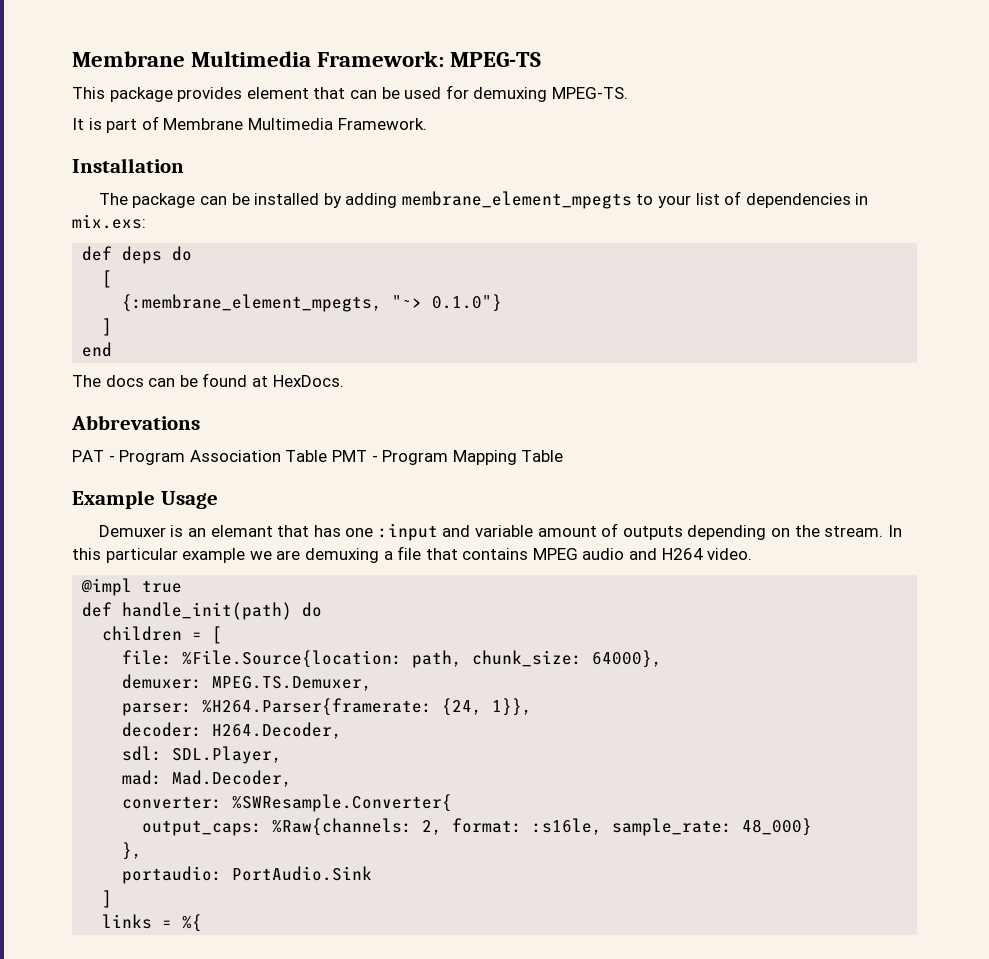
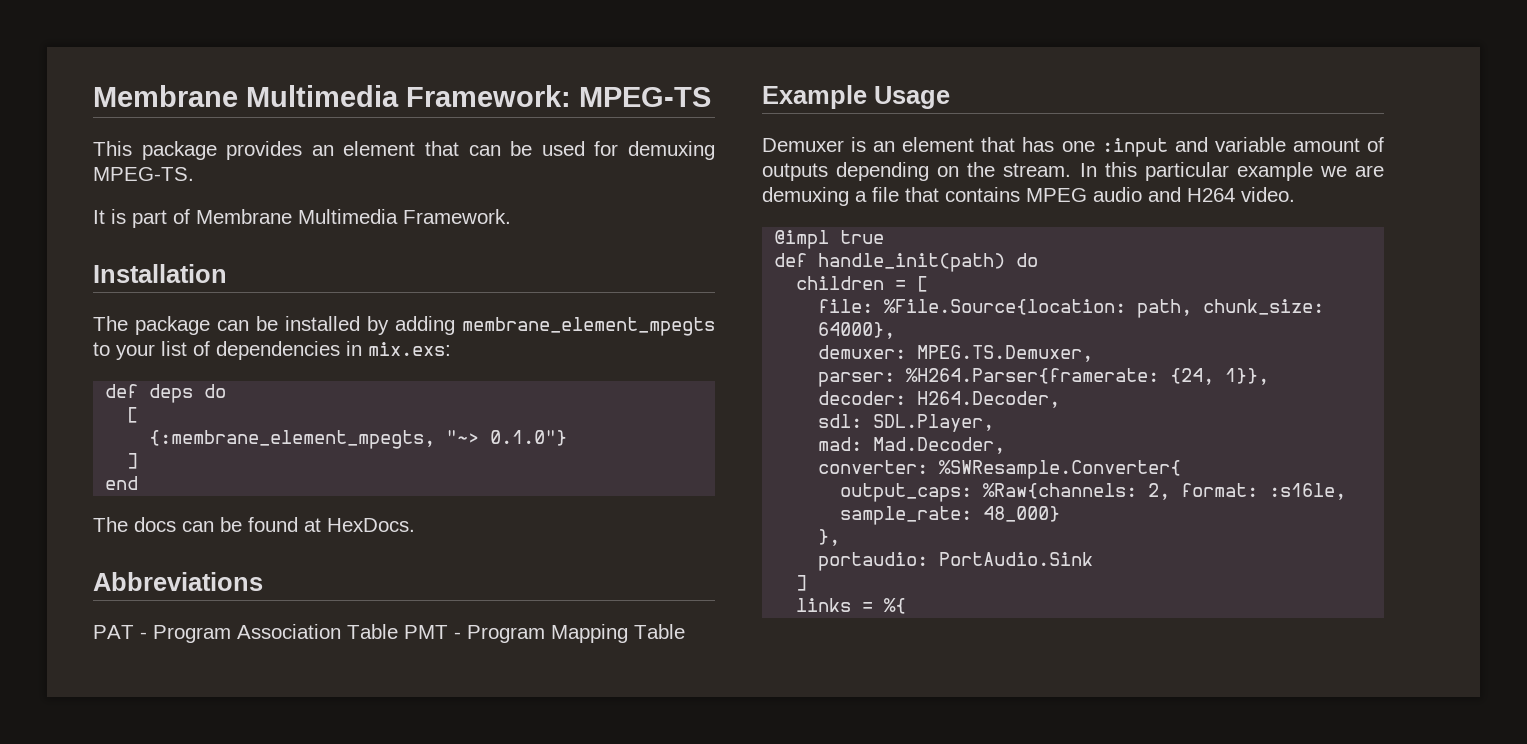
(243, 94) none -> [311,145,334,156] an
[71,415,200,430] Abbrevations -> [93,572,263,591] Abbreviations
[210,525,273,537] elemant -> [902,137,975,152] element

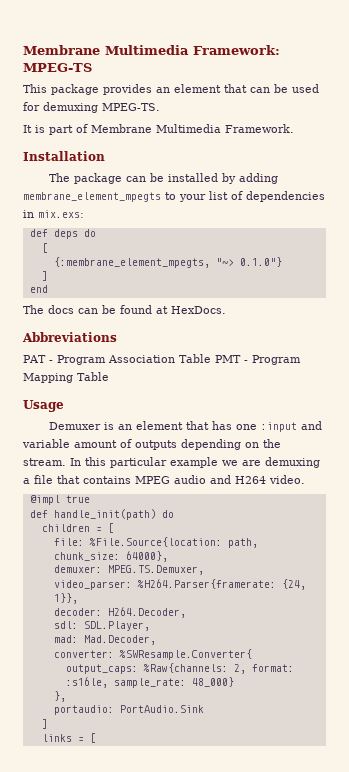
[762,85,867,109] Example -> (109, 376) none
[818,372,896,387] parser: -> [53,580,132,590] video_parser:
[884,598,907,614] %{ -> [89,733,96,743] [

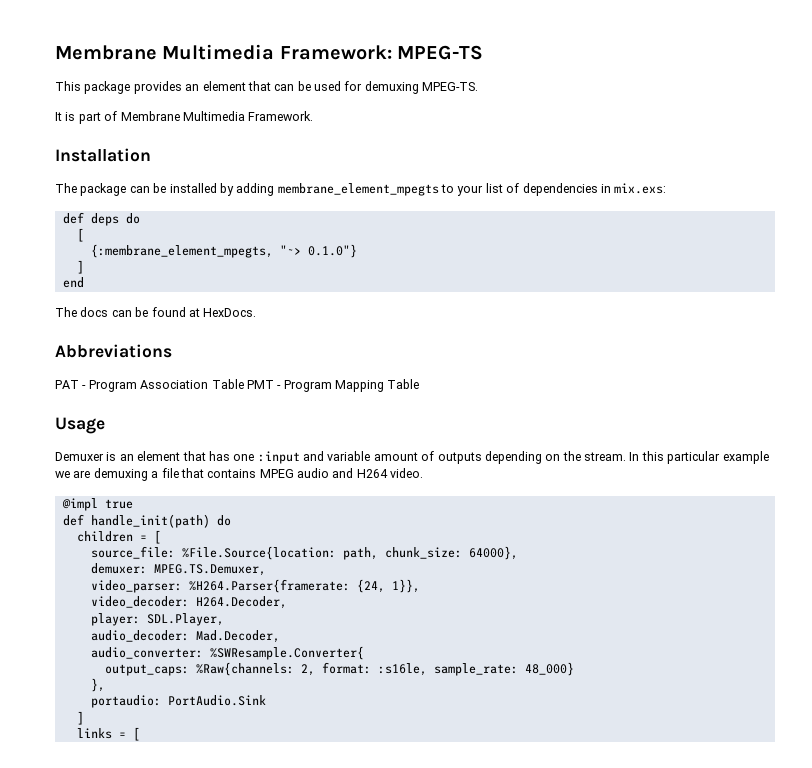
[53,538,84,546] file: -> [90,546,175,559] source_file:
[53,608,102,616] decoder: -> [90,596,189,608] video_decoder:
[53,621,78,629] sdl: -> [90,613,140,626] player:
[53,635,78,643] mad: -> [90,630,189,642] audio_decoder:
[53,650,114,658] converter: -> [90,647,203,659] audio_converter:

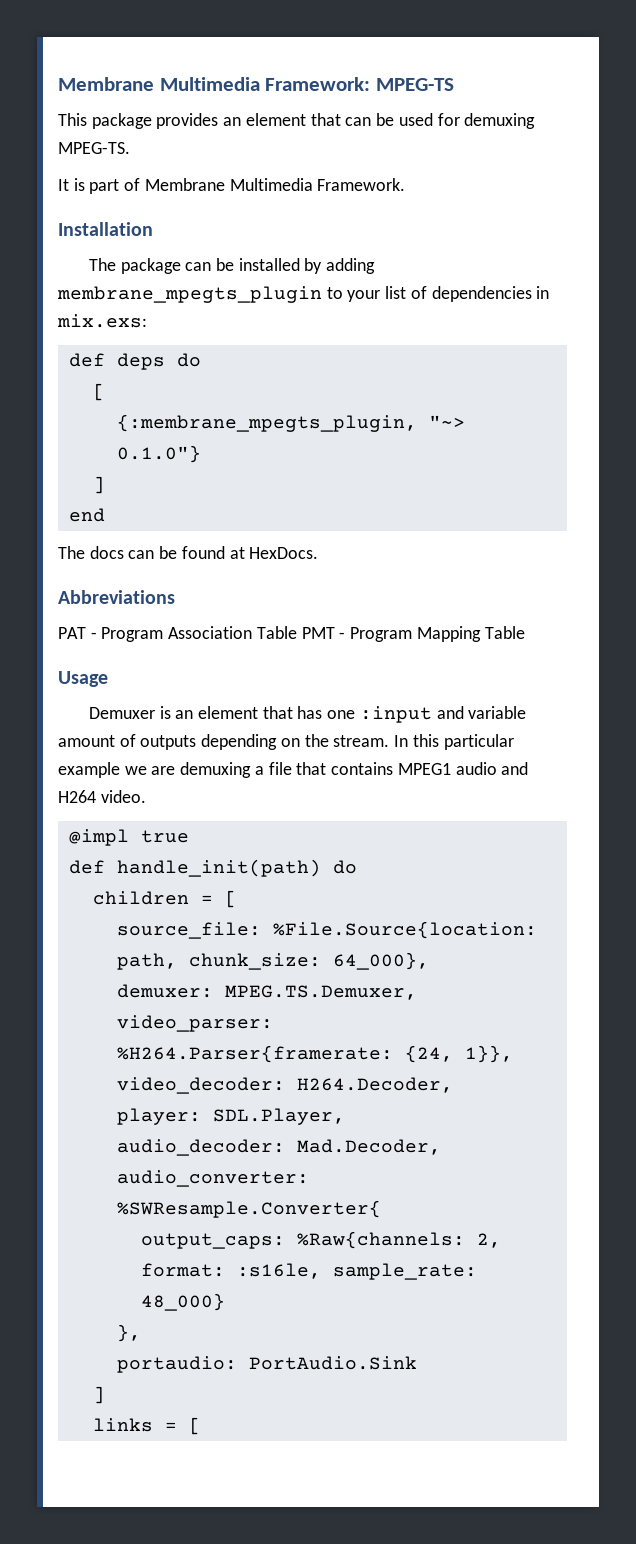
[277,183,439,196] membrane_element_mpegts -> [57,286,322,303] membrane_mpegts_plugin
[90,244,273,258] {:membrane_element_mpegts, -> [116,414,417,432] {:membrane_mpegts_plugin,
[259,469,294,478] MPEG -> [397,763,451,775] MPEG1
[468,546,518,560] 64000}, -> [332,952,429,970] 64_000},

